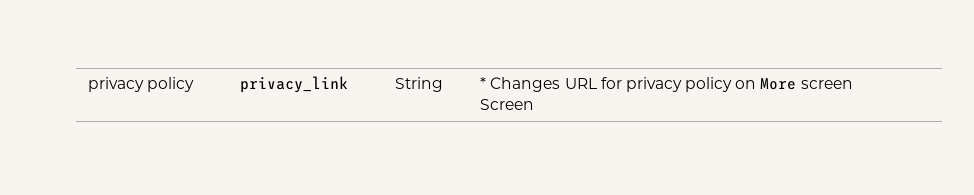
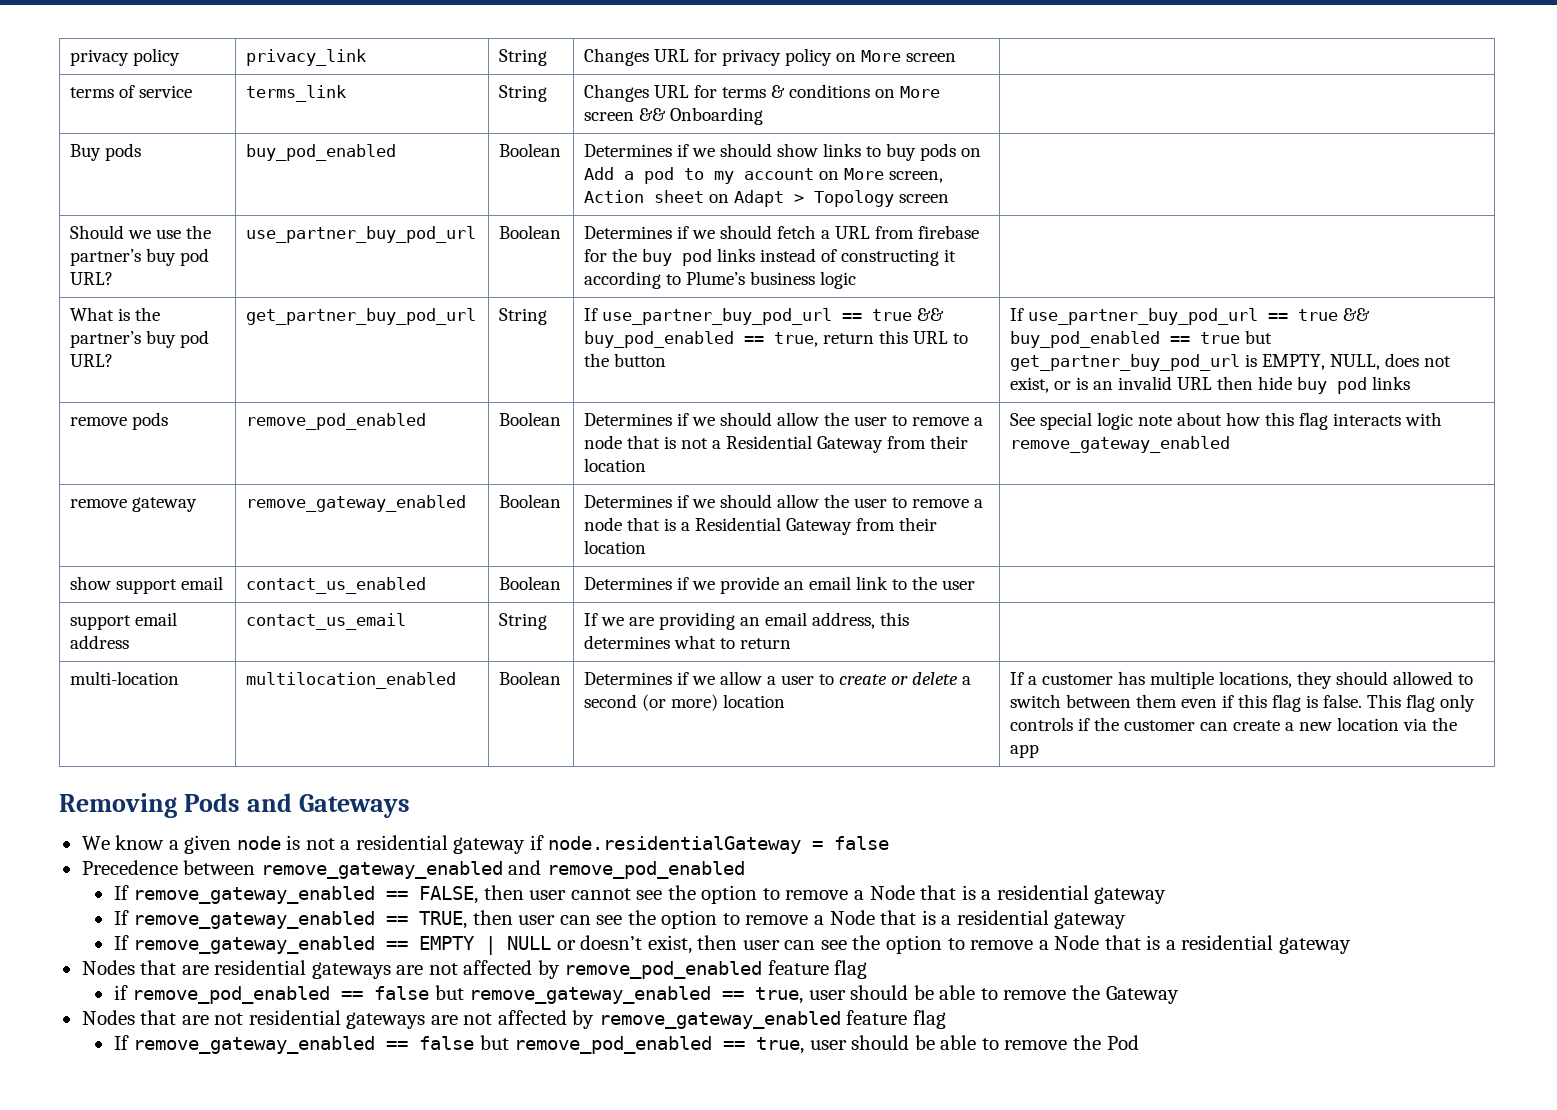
[480,77,487,89] * -> (547, 57) none
[480,99,535,110] // Screen -> [69,85,192,98] [245,85,346,102] [498,85,547,102] [583,84,940,102] [583,107,763,125] [69,143,141,161] [245,144,396,161] [498,143,561,157] [583,143,981,161] [583,167,943,184] [583,190,949,207] [69,225,211,239] [69,248,209,266] [69,272,113,285] [245,226,476,243] [498,225,561,239] [583,225,979,239] [583,248,956,266] [583,271,856,289] [69,307,160,321] [69,330,209,348] [69,354,113,367] [245,308,476,325] [498,308,547,325] [583,308,944,325] [583,330,968,348] [583,353,666,367] [1009,308,1370,325] [1009,330,1272,348] [1009,353,1451,371] [1009,376,1410,394] [69,412,168,430] [245,413,426,430] [498,412,561,426] [583,412,983,426] [583,435,968,453] [583,458,646,472] [1009,412,1442,430] [1009,436,1230,453] [69,497,197,512] [245,495,466,512] [498,494,561,508] [583,494,983,508] [583,517,937,535] [583,540,646,554] [69,576,223,594] [245,577,426,594] [498,576,561,590] [583,576,975,594] [69,612,177,630] [69,635,129,649] [245,613,406,630] [498,613,547,630] [583,612,909,630] [583,635,791,649] [69,671,179,685] [245,672,456,689] [498,671,561,685] [583,671,971,685] [583,694,785,711] [1009,671,1473,689] [1009,694,1475,712] [1009,717,1457,731] [1009,744,1039,758] [59,793,410,818] [81,835,890,854] [81,860,745,879] [113,885,1167,904] [113,910,1127,929] [113,935,1351,955] [81,960,868,979] [113,985,1179,1004] [81,1010,946,1029] [113,1035,1139,1054] | // terms of service | terms_link | String | Changes URL for terms & conditions on More screen && Onboarding | // Buy pods | buy_pod_enabled | Boolean | Determines if we should show links to buy pods on Add a pod to my account on More screen, Action sheet on Adapt > Topology screen | // Should we use the partner’s buy pod URL? | use_partner_buy_pod_url | Boolean | Determines if we should fetch a URL from firebase for the buy pod links instead of constructing it according to Plume’s business logic | // What is the partner’s buy pod URL? | get_partner_buy_pod_url | String | If use_partner_buy_pod_url == true && buy_pod_enabled == true, return this URL to the button | If use_partner_buy_pod_url == true && buy_pod_enabled == true but get_partner_buy_pod_url is EMPTY, NULL, does not exist, or is an invalid URL then hide buy pod links // remove pods | remove_pod_enabled | Boolean | Determines if we should allow the user to remove a node that is not a Residential Gateway from their location | See special logic note about how this flag interacts with remove_gateway_enabled // remove gateway | remove_gateway_enabled | Boolean | Determines if we should allow the user to remove a node that is a Residential Gateway from their location | // show support email | contact_us_enabled | Boolean | Determines if we provide an email link to the user | // support email address | contact_us_email | String | If we are providing an email address, this determines what to return | // multi-location | multilocation_enabled | Boolean | Determines if we allow a user to create or delete a second (or more) location | If a customer has multiple locations, they should allowed to switch between them even if this flag is false. This flag only controls if the customer can create a new location via the app // Removing Pods and Gateways // We know a given node is not a residential gateway if node.residentialGateway = false // Precedence between remove_gateway_enabled and remove_pod_enabled // If remove_gateway_enabled == FALSE, then user cannot see the option to remove a Node that is a residential gateway // If remove_gateway_enabled == TRUE, then user can see the option to remove a Node that is a residential gateway // If remove_gateway_enabled == EMPTY | NULL or doesn’t exist, then user can see the option to remove a Node that is a residential gateway // Nodes that are residential gateways are not affected by remove_pod_enabled feature flag // if remove_pod_enabled == false but remove_gateway_enabled == true, user should be able to remove the Gateway // Nodes that are not residential gateways are not affected by remove_gateway_enabled feature flag // If remove_gateway_enabled == false but remove_pod_enabled == true, user should be able to remove the Pod

